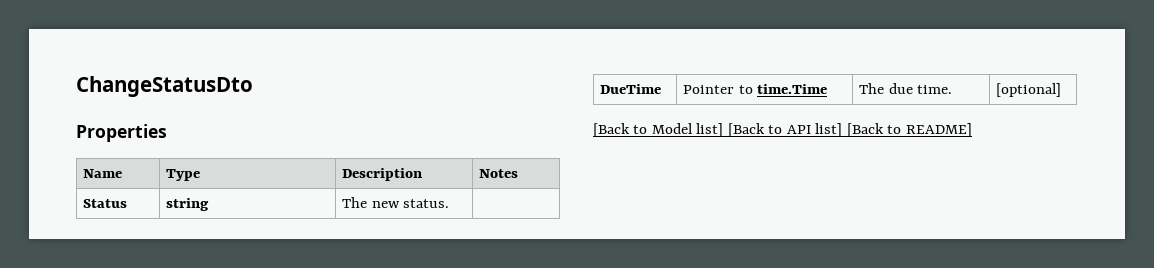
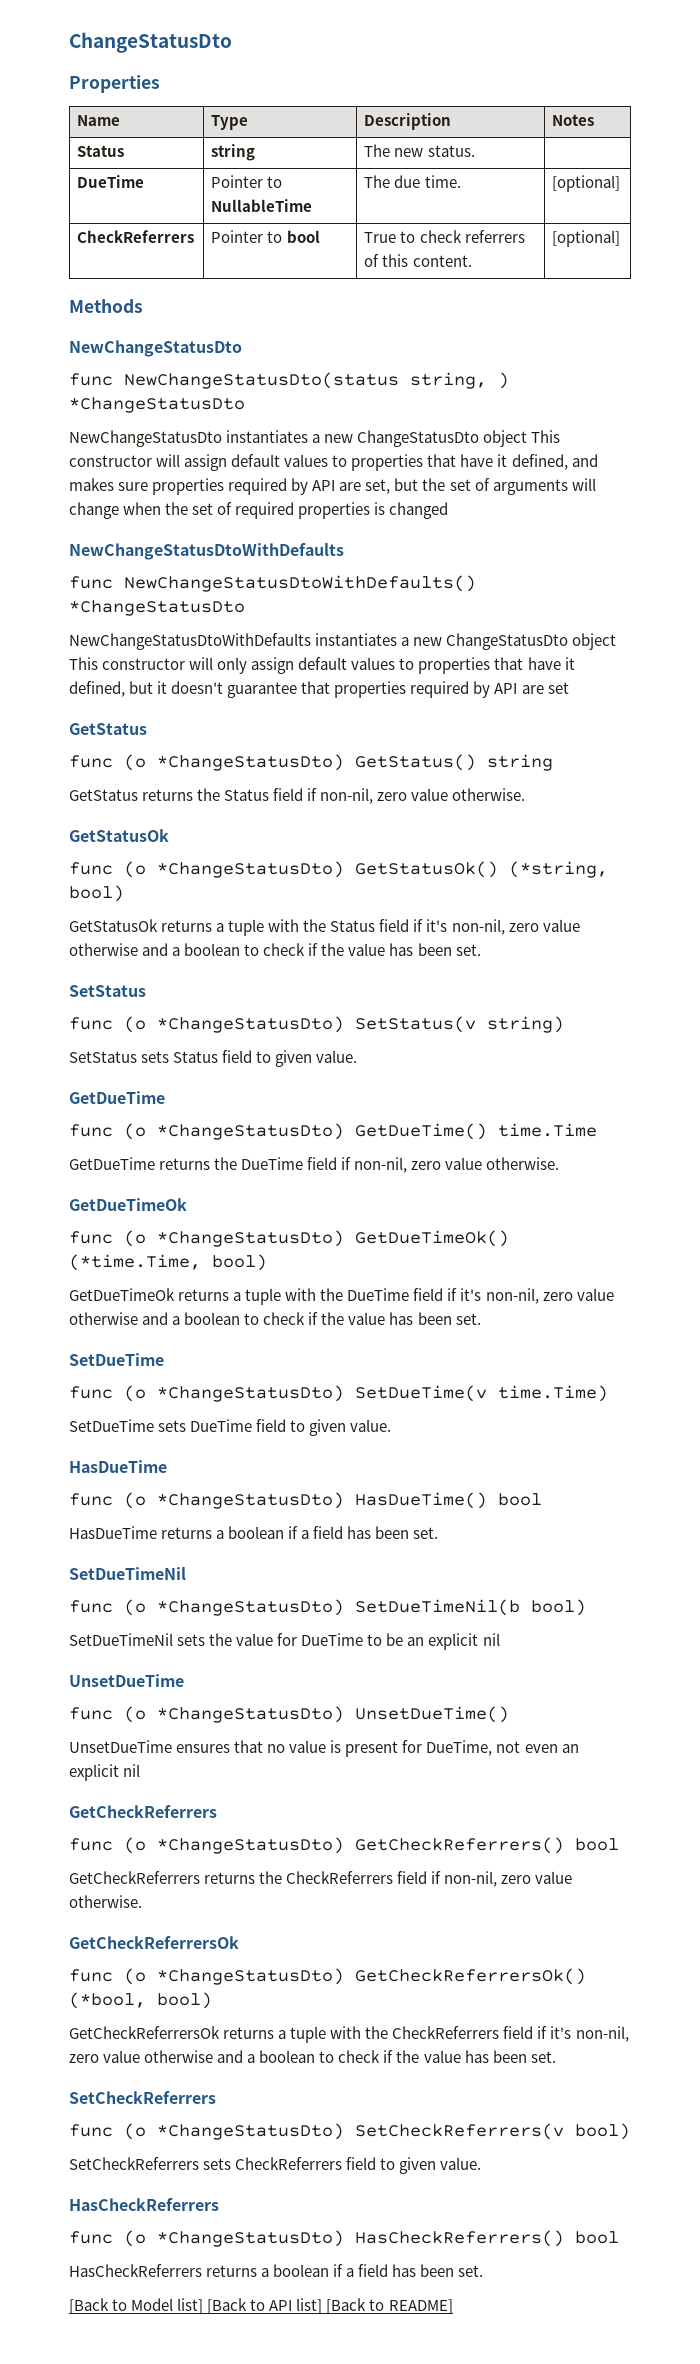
[757,84,828,94] time.Time -> [211,199,313,212] NullableTime
(1062, 90) none -> [77,230,195,243] [211,230,320,243] [364,230,525,243] [364,254,472,267] [552,230,621,247] [69,299,143,313] [69,340,242,357] [69,372,509,389] [69,397,245,413] [69,430,561,447] [69,454,598,471] [69,478,596,495] [69,502,449,519] [69,543,344,560] [69,575,476,592] [69,600,245,616] [69,633,617,650] [69,657,575,674] [69,681,569,698] [69,723,147,735] [69,754,553,771] [69,788,526,804] [69,829,169,842] [69,861,608,878] [69,885,124,902] [69,919,580,936] [69,943,481,956] [69,985,146,997] [69,1016,564,1033] [69,1050,358,1067] [69,1091,165,1104] [69,1123,597,1140] [69,1157,560,1173] [69,1198,187,1211] [69,1230,509,1247] [69,1254,267,1271] [69,1288,614,1305] [69,1312,481,1325] [69,1353,164,1366] [69,1385,608,1402] [69,1419,392,1436] [69,1460,167,1473] [69,1492,542,1509] [69,1526,439,1539] [69,1567,186,1580] [69,1599,586,1616] [69,1633,500,1650] [69,1674,184,1687] [69,1706,509,1723] [69,1740,579,1757] [69,1764,141,1781] [69,1805,217,1818] [69,1837,619,1854] [69,1871,573,1887] [69,1895,142,1908] [69,1936,239,1949] [69,1968,586,1985] [69,1992,212,2009] [69,2026,629,2043] [69,2050,556,2063] [69,2091,216,2104] [69,2123,630,2140] [69,2157,482,2174] [69,2198,219,2211] [69,2230,619,2247] [69,2264,484,2277] // CheckReferrers | Pointer to bool | True to check referrers of this content. | [optional] // Methods // NewChangeStatusDto // func NewChangeStatusDto(status string, ) *ChangeStatusDto // NewChangeStatusDto instantiates a new ChangeStatusDto object This constructor will assign default values to properties that have it defined, and makes sure properties required by API are set, but the set of arguments will change when the set of required properties is changed // NewChangeStatusDtoWithDefaults // func NewChangeStatusDtoWithDefaults() *ChangeStatusDto // NewChangeStatusDtoWithDefaults instantiates a new ChangeStatusDto object This constructor will only assign default values to properties that have it defined, but it doesn't guarantee that properties required by API are set // GetStatus // func (o *ChangeStatusDto) GetStatus() string // GetStatus returns the Status field if non-nil, zero value otherwise. // GetStatusOk // func (o *ChangeStatusDto) GetStatusOk() (*string, bool) // GetStatusOk returns a tuple with the Status field if it's non-nil, zero value otherwise and a boolean to check if the value has been set. // SetStatus // func (o *ChangeStatusDto) SetStatus(v string) // SetStatus sets Status field to given value. // GetDueTime // func (o *ChangeStatusDto) GetDueTime() time.Time // GetDueTime returns the DueTime field if non-nil, zero value otherwise. // GetDueTimeOk // func (o *ChangeStatusDto) GetDueTimeOk() (*time.Time, bool) // GetDueTimeOk returns a tuple with the DueTime field if it's non-nil, zero value otherwise and a boolean to check if the value has been set. // SetDueTime // func (o *ChangeStatusDto) SetDueTime(v time.Time) // SetDueTime sets DueTime field to given value. // HasDueTime // func (o *ChangeStatusDto) HasDueTime() bool // HasDueTime returns a boolean if a field has been set. // SetDueTimeNil // func (o *ChangeStatusDto) SetDueTimeNil(b bool) // SetDueTimeNil sets the value for DueTime to be an explicit nil // UnsetDueTime // func (o *ChangeStatusDto) UnsetDueTime() // UnsetDueTime ensures that no value is present for DueTime, not even an explicit nil // GetCheckReferrers // func (o *ChangeStatusDto) GetCheckReferrers() bool // GetCheckReferrers returns the CheckReferrers field if non-nil, zero value otherwise. // GetCheckReferrersOk // func (o *ChangeStatusDto) GetCheckReferrersOk() (*bool, bool) // GetCheckReferrersOk returns a tuple with the CheckReferrers field if it's non-nil, zero value otherwise and a boolean to check if the value has been set. // SetCheckReferrers // func (o *ChangeStatusDto) SetCheckReferrers(v bool) // SetCheckReferrers sets CheckReferrers field to given value. // HasCheckReferrers // func (o *ChangeStatusDto) HasCheckReferrers() bool // HasCheckReferrers returns a boolean if a field has been set.

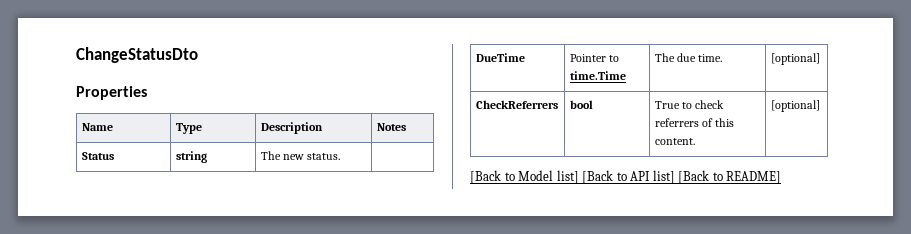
[211,199,313,212] NullableTime -> [569,71,626,80] time.Time
[211,230,283,243] Pointer to -> (558, 104) none
[69,299,143,313] [69,340,242,357] [69,372,509,389] [69,397,245,413] [69,430,561,447] [69,454,598,471] [69,478,596,495] [69,502,449,519] [69,543,344,560] [69,575,476,592] [69,600,245,616] [69,633,617,650] [69,657,575,674] [69,681,569,698] [69,723,147,735] [69,754,553,771] [69,788,526,804] [69,829,169,842] [69,861,608,878] [69,885,124,902] [69,919,580,936] [69,943,481,956] [69,985,146,997] [69,1016,564,1033] [69,1050,358,1067] [69,1091,165,1104] [69,1123,597,1140] [69,1157,560,1173] [69,1198,187,1211] [69,1230,509,1247] [69,1254,267,1271] [69,1288,614,1305] [69,1312,481,1325] [69,1353,164,1366] [69,1385,608,1402] [69,1419,392,1436] [69,1460,167,1473] [69,1492,542,1509] [69,1526,439,1539] [69,1567,186,1580] [69,1599,586,1616] [69,1633,500,1650] [69,1674,184,1687] [69,1706,509,1723] [69,1740,579,1757] [69,1764,141,1781] [69,1805,217,1818] [69,1837,619,1854] [69,1871,573,1887] [69,1895,142,1908] [69,1936,239,1949] [69,1968,586,1985] [69,1992,212,2009] [69,2026,629,2043] [69,2050,556,2063] [69,2091,216,2104] [69,2123,630,2140] [69,2157,482,2174] [69,2198,219,2211] [69,2230,619,2247] [69,2264,484,2277] // Methods // NewChangeStatusDto // func NewChangeStatusDto(status string, ) *ChangeStatusDto // NewChangeStatusDto instantiates a new ChangeStatusDto object This constructor will assign default values to properties that have it defined, and makes sure properties required by API are set, but the set of arguments will change when the set of required properties is changed // NewChangeStatusDtoWithDefaults // func NewChangeStatusDtoWithDefaults() *ChangeStatusDto // NewChangeStatusDtoWithDefaults instantiates a new ChangeStatusDto object This constructor will only assign default values to properties that have it defined, but it doesn't guarantee that properties required by API are set // GetStatus // func (o *ChangeStatusDto) GetStatus() string // GetStatus returns the Status field if non-nil, zero value otherwise. // GetStatusOk // func (o *ChangeStatusDto) GetStatusOk() (*string, bool) // GetStatusOk returns a tuple with the Status field if it's non-nil, zero value otherwise and a boolean to check if the value has been set. // SetStatus // func (o *ChangeStatusDto) SetStatus(v string) // SetStatus sets Status field to given value. // GetDueTime // func (o *ChangeStatusDto) GetDueTime() time.Time // GetDueTime returns the DueTime field if non-nil, zero value otherwise. // GetDueTimeOk // func (o *ChangeStatusDto) GetDueTimeOk() (*time.Time, bool) // GetDueTimeOk returns a tuple with the DueTime field if it's non-nil, zero value otherwise and a boolean to check if the value has been set. // SetDueTime // func (o *ChangeStatusDto) SetDueTime(v time.Time) // SetDueTime sets DueTime field to given value. // HasDueTime // func (o *ChangeStatusDto) HasDueTime() bool // HasDueTime returns a boolean if a field has been set. // SetDueTimeNil // func (o *ChangeStatusDto) SetDueTimeNil(b bool) // SetDueTimeNil sets the value for DueTime to be an explicit nil // UnsetDueTime // func (o *ChangeStatusDto) UnsetDueTime() // UnsetDueTime ensures that no value is present for DueTime, not even an explicit nil // GetCheckReferrers // func (o *ChangeStatusDto) GetCheckReferrers() bool // GetCheckReferrers returns the CheckReferrers field if non-nil, zero value otherwise. // GetCheckReferrersOk // func (o *ChangeStatusDto) GetCheckReferrersOk() (*bool, bool) // GetCheckReferrersOk returns a tuple with the CheckReferrers field if it's non-nil, zero value otherwise and a boolean to check if the value has been set. // SetCheckReferrers // func (o *ChangeStatusDto) SetCheckReferrers(v bool) // SetCheckReferrers sets CheckReferrers field to given value. // HasCheckReferrers // func (o *ChangeStatusDto) HasCheckReferrers() bool // HasCheckReferrers returns a boolean if a field has been set. -> (820, 106) none

